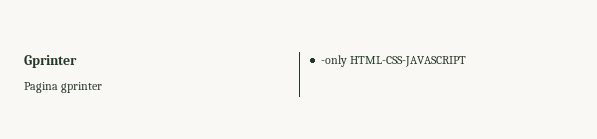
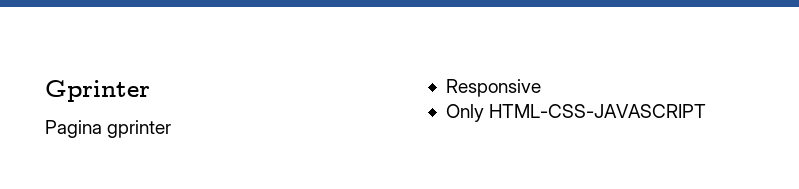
[321,55,348,67] -only -> [445,79,541,97] [445,104,484,122] Responsive // Only

